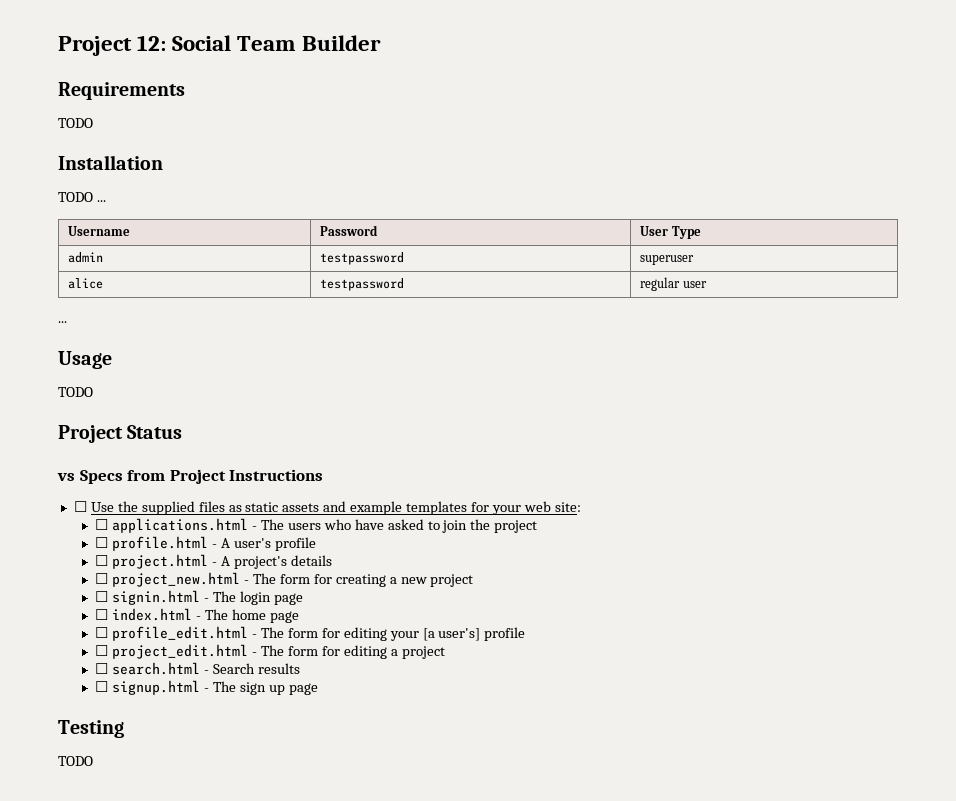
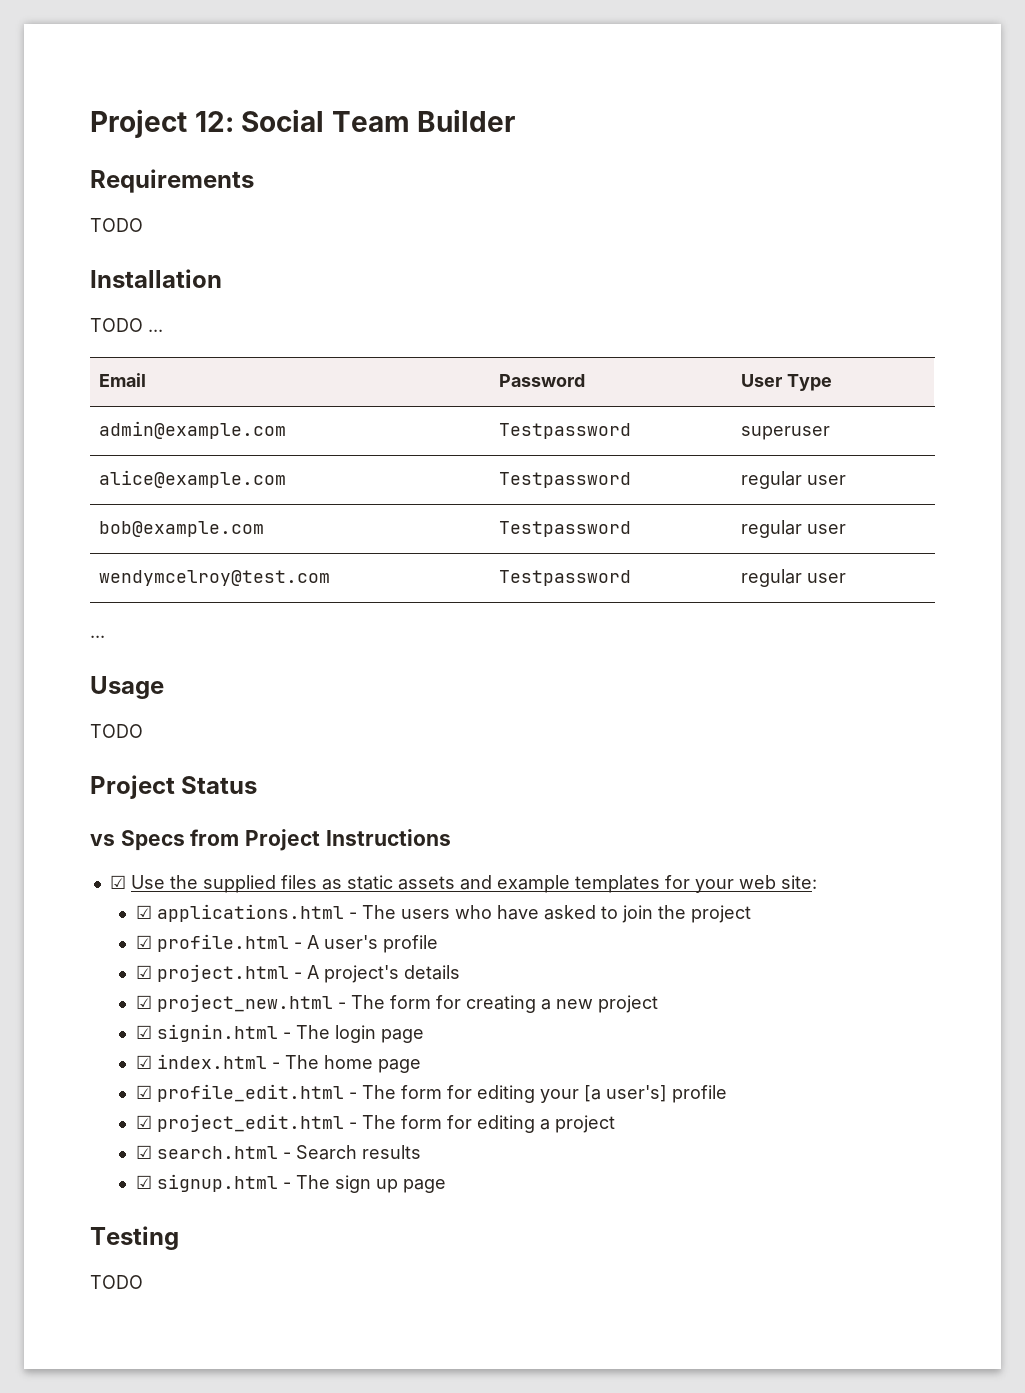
[68,226,131,236] Username -> [99,373,147,387] Email
[68,252,104,263] [320,252,405,265] admin | testpassword -> [99,421,287,439] [499,423,632,439] admin@example.com | Testpassword
[68,278,104,289] [320,278,405,291] alice | testpassword -> [99,470,287,488] [499,472,632,488] [741,471,847,489] [99,521,265,537] [499,521,632,537] [741,520,847,538] [99,570,331,586] [499,570,632,586] alice@example.com | Testpassword | regular user // bob@example.com | Testpassword | regular user // wendymcelroy@test.com | Testpassword
[73,501,87,512] ☐ -> [109,875,126,889] ☑
[95,519,109,530] ☐ -> [135,905,152,919] ☑
[95,537,109,548] ☐ -> [135,935,152,949] ☑
[95,555,109,566] ☐ -> [135,965,152,979] ☑
[95,573,109,584] ☐ -> [135,995,152,1009] ☑
[95,591,109,602] ☐ -> [135,1025,152,1039] ☑
[95,609,109,620] ☐ -> [135,1055,152,1069] ☑
[95,627,109,638] ☐ -> [135,1085,152,1099] ☑
[95,645,109,656] ☐ -> [135,1115,152,1129] ☑
[95,663,109,674] ☐ -> [135,1145,152,1159] ☑
[95,681,109,692] ☐ -> [135,1175,152,1189] ☑

